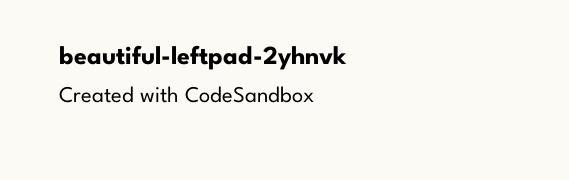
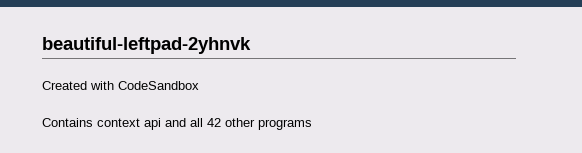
(315, 94) none -> [42,118,312,130] // Contains context api and all 42 other programs

